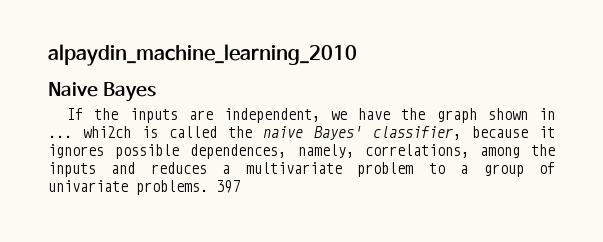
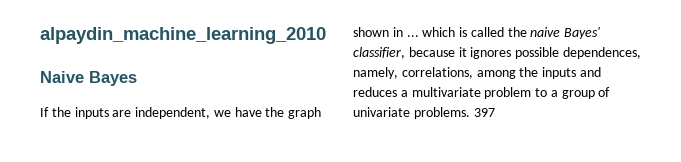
[83,126,131,138] whi2ch -> [422,27,456,37] which

